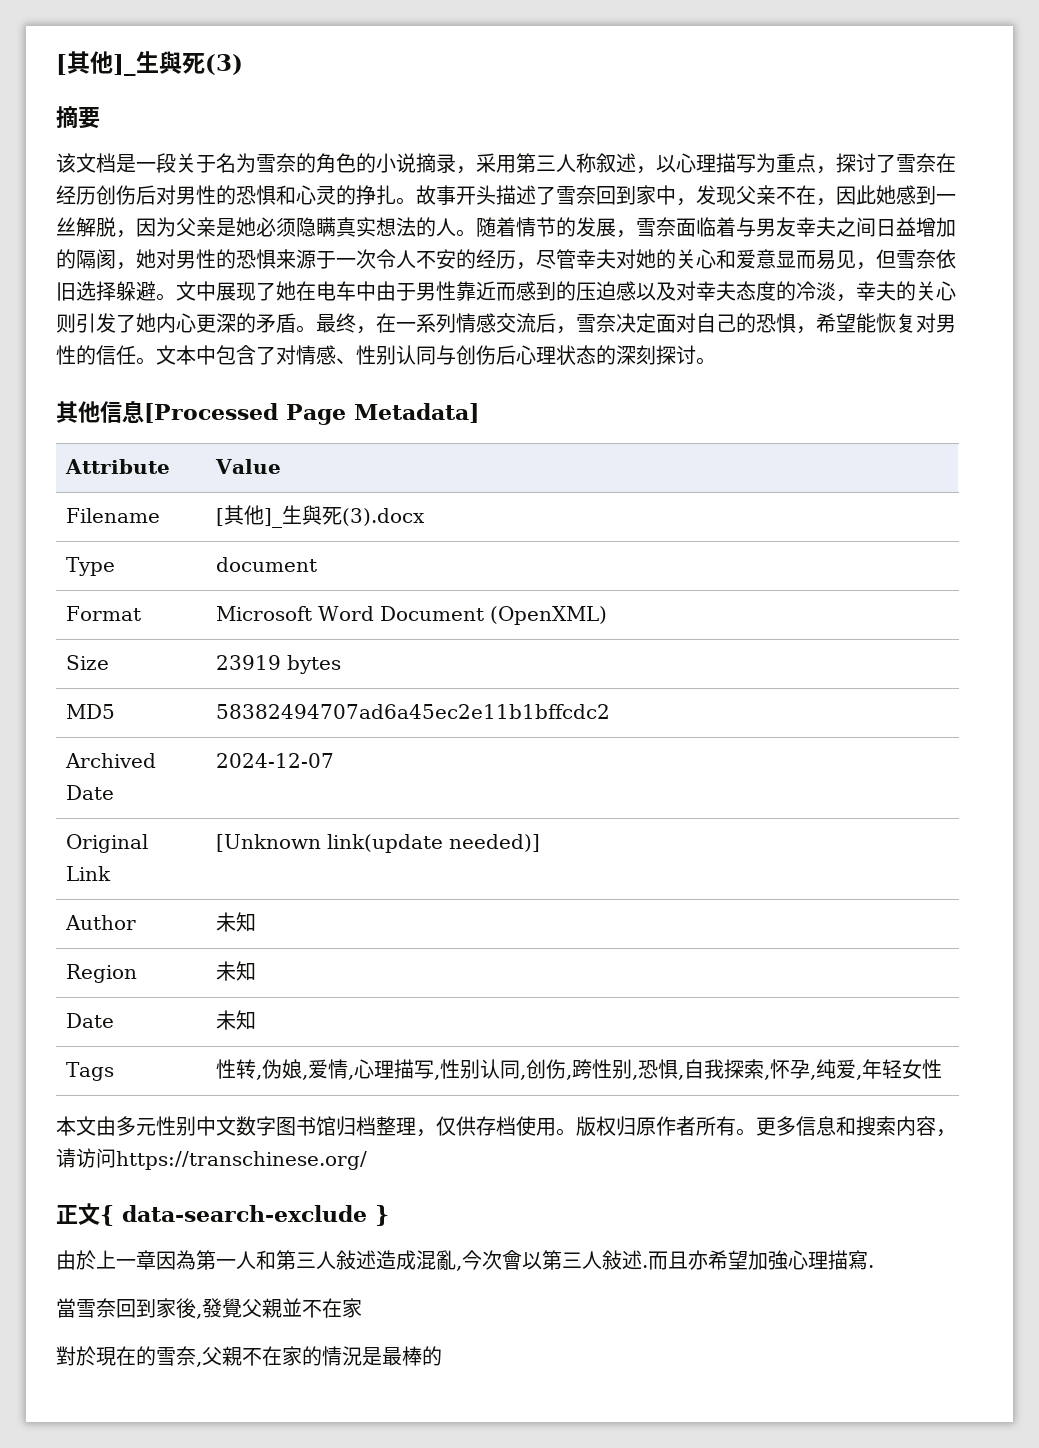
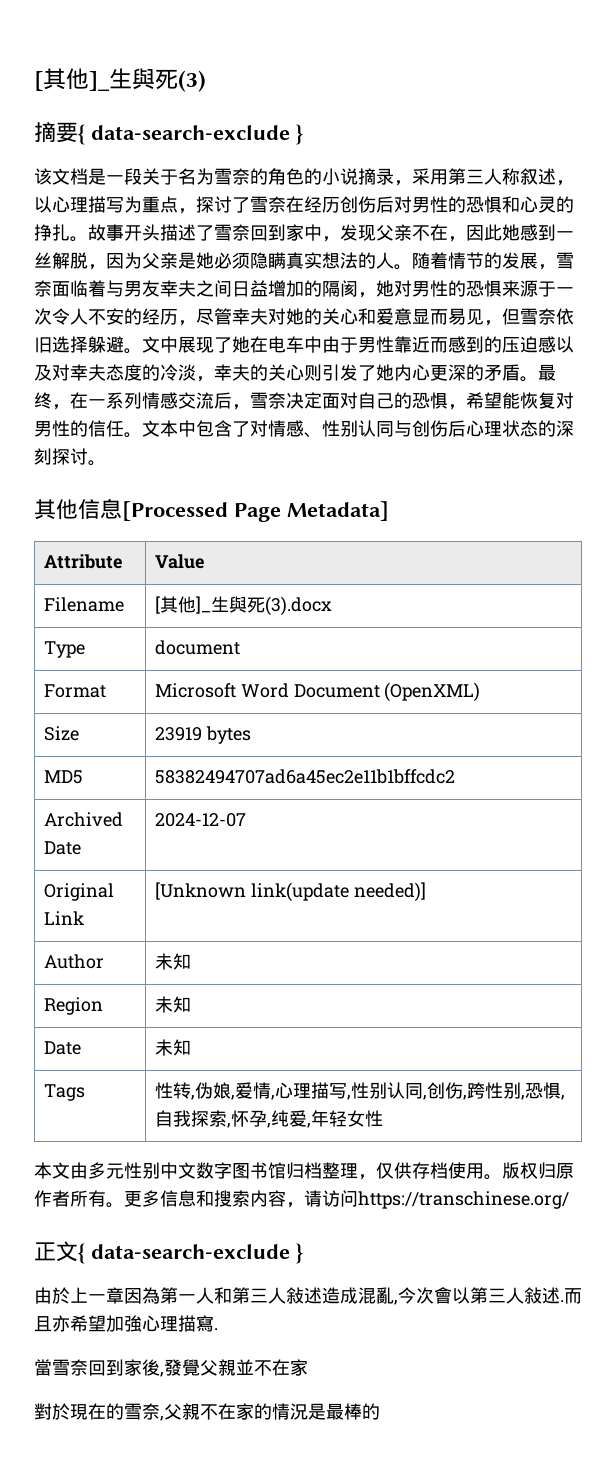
(100, 118) none -> [78,124,303,145] { data-search-exclude }

